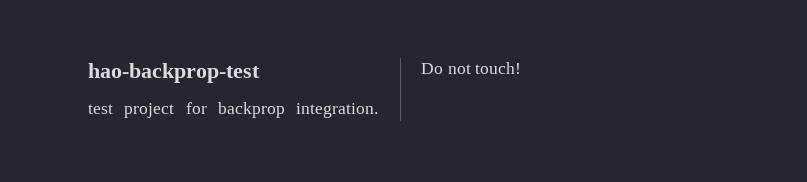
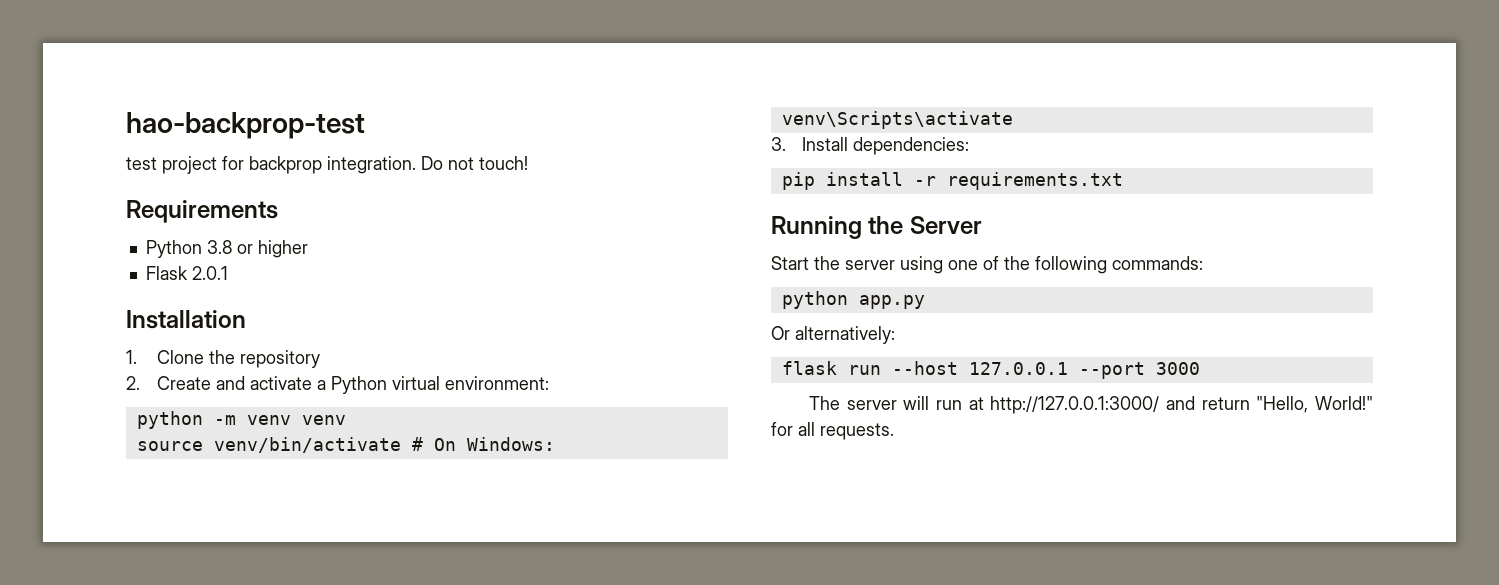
(522, 68) none -> [126,200,278,223] [145,240,308,258] [145,266,228,280] [126,310,246,329] [126,350,320,368] [126,376,549,394] [136,411,346,429] [136,437,555,453] [781,111,1013,129] [771,137,969,155] [781,172,1123,190] [771,216,982,239] [771,256,1203,274] [781,291,925,309] [771,326,895,344] [781,361,1200,379] [808,396,1373,414] [771,422,894,440] // Requirements // Python 3.8 or higher // Flask 2.0.1 // Installation // 1. Clone the repository // 2. Create and activate a Python virtual environment: // python -m venv venv // source venv/bin/activate # On Windows: venv\Scripts\activate // 3. Install dependencies: // pip install -r requirements.txt // Running the Server // Start the server using one of the following commands: // python app.py // Or alternatively: // flask run --host 127.0.0.1 --port 3000 // The server will run at http://127.0.0.1:3000/ and return "Hello, World!" for all requests.

